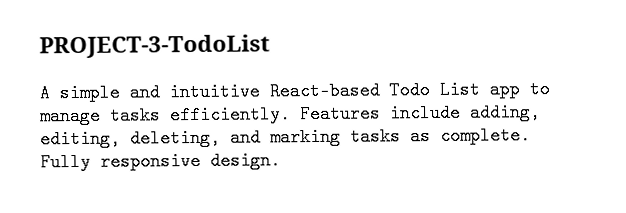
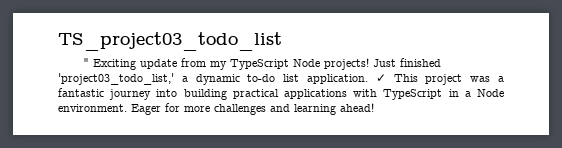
[39,34,270,59] [39,80,550,103] [39,103,541,126] [40,126,531,149] [40,151,281,172] PROJECT-3-TodoList // A simple and intuitive React-based Todo List app to manage tasks efficiently. Features include adding, editing, deleting, and marking tasks as complete. Fully responsive design. -> [58,32,282,51] [83,58,442,70] [58,73,505,85] [58,88,504,100] [58,103,374,115] TS_project03_todo_list // " Exciting update from my TypeScript Node projects! Just finished 'project03_todo_list,' a dynamic to-do list application. ✓ This project was a fantastic journey into building practical applications with TypeScript in a Node environment. Eager for more challenges and learning ahead!

